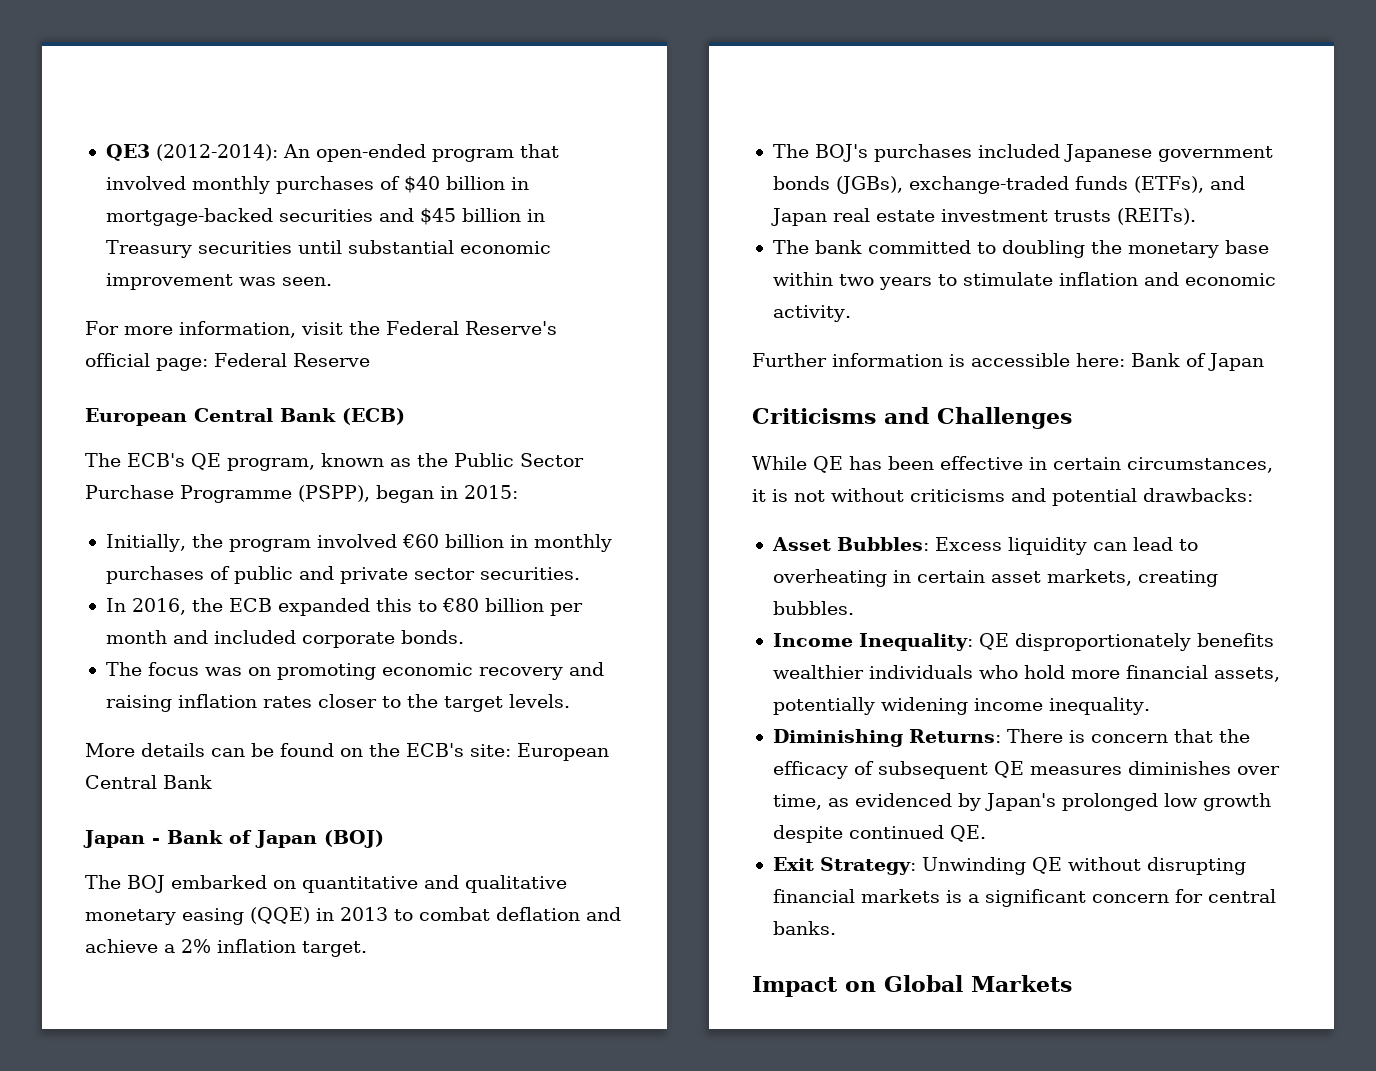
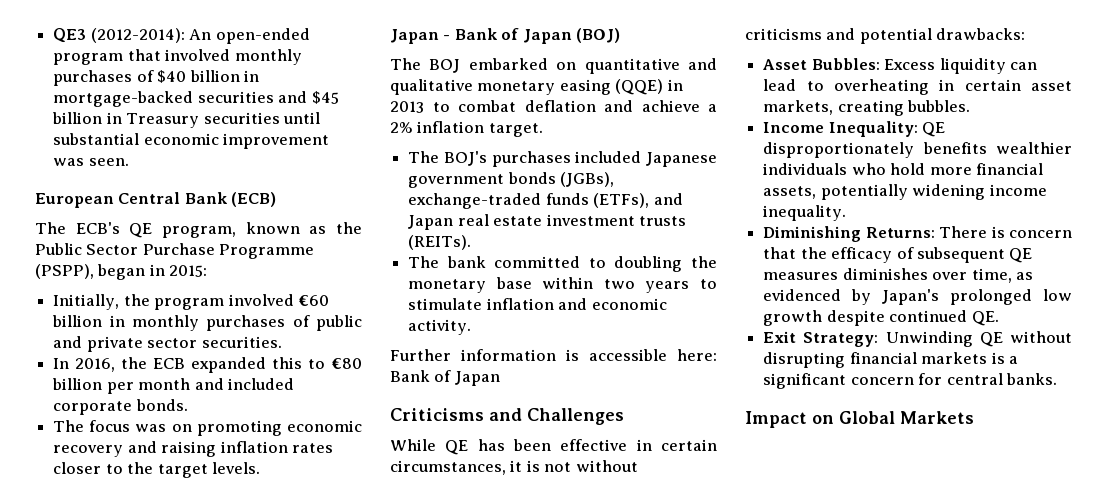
[85,321,557,338] [85,353,370,371] // For more information, visit the Federal Reserve's official page: Federal Reserve -> (129, 162) none
[85,743,609,761] [85,775,212,789] // More details can be found on the ECB's site: European Central Bank -> (260, 468) none

